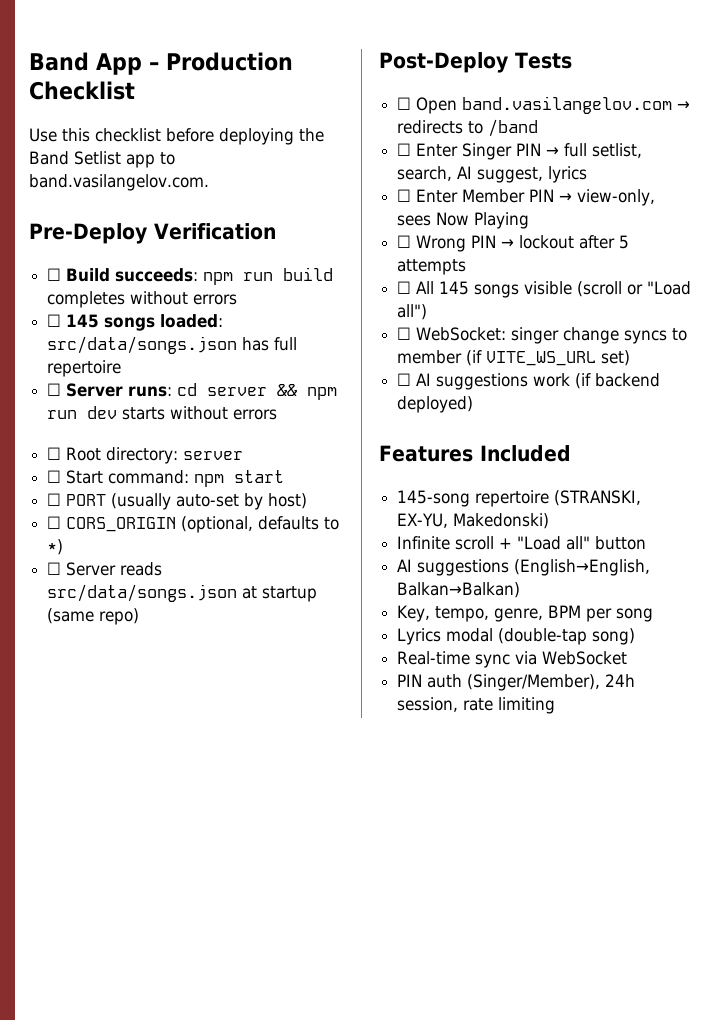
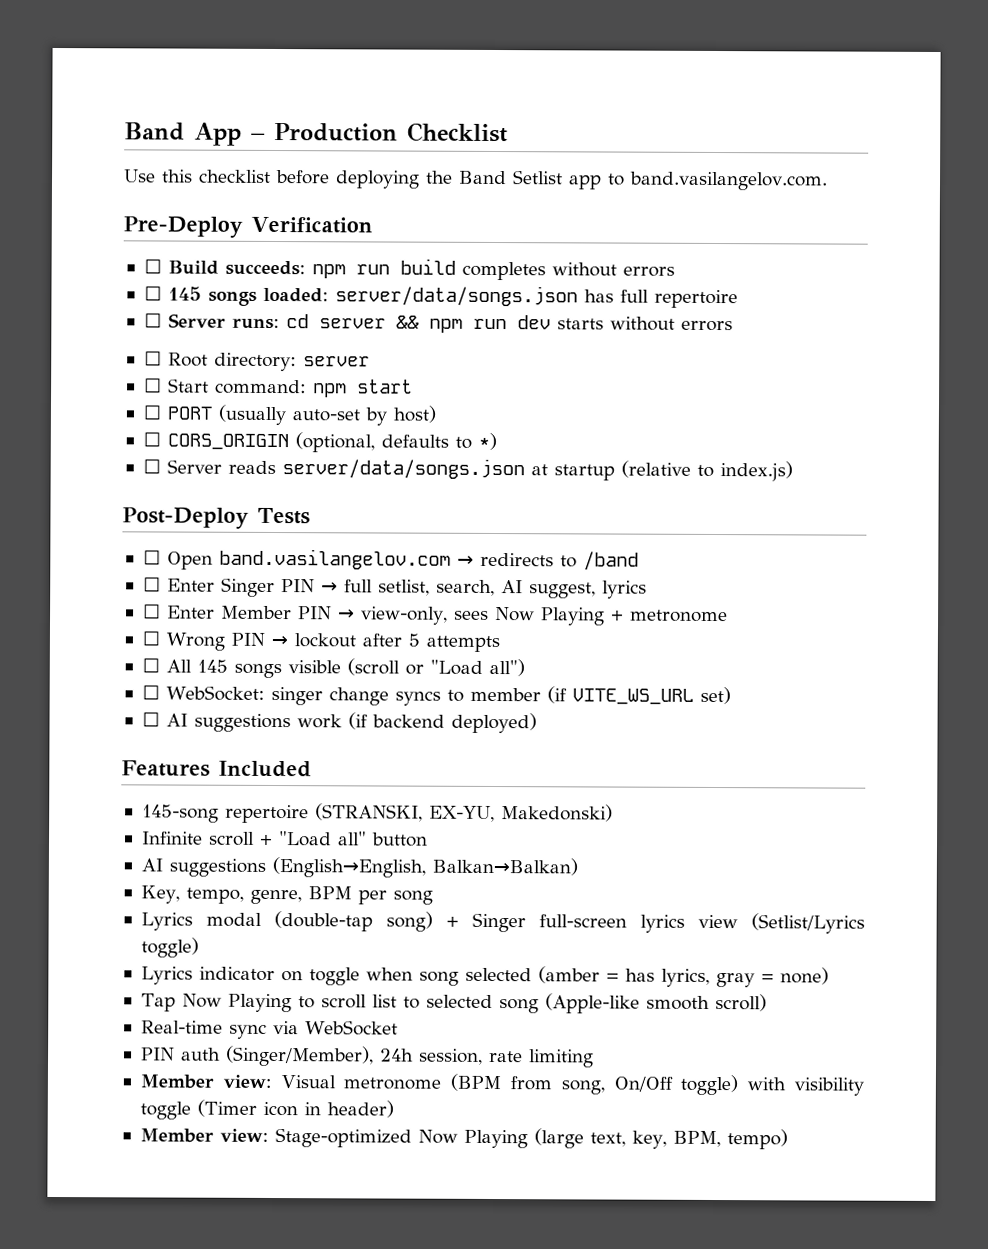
[47,336,238,354] src/data/songs.json -> [334,285,578,307] server/data/songs.json
[47,584,238,602] src/data/songs.json -> [281,458,525,480] server/data/songs.json
[47,608,140,625] (same repo) -> [620,460,793,482] (relative to index.js)
(530, 220) none -> [610,609,728,623] + metronome
(636, 636) none -> [445,912,866,934] [140,937,199,958] [140,966,829,988] [140,993,767,1014] + Singer full-screen lyrics view (Setlist/Lyrics toggle) // Lyrics indicator on toggle when song selected (amber = has lyrics, gray = none) // Tap Now Playing to scroll list to selected song (Apple-like smooth scroll)
(556, 705) none -> [139,1073,864,1096] [139,1099,394,1120] [139,1128,788,1150] // Member view: Visual metronome (BPM from song, On/Off toggle) with visibility toggle (Timer icon in header) // Member view: Stage-optimized Now Playing (large text, key, BPM, tempo)

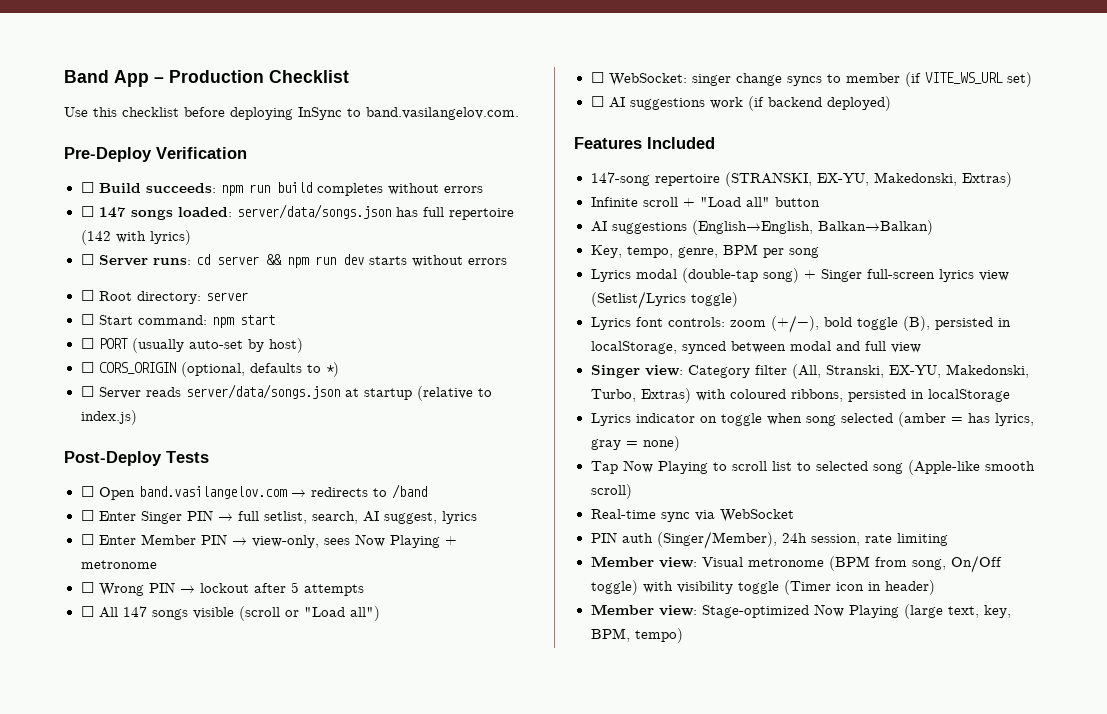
[425,170,602,190] the Band Setlist app -> [298,107,342,120] InSync
[167,286,202,301] 145 -> [98,207,126,218] 147
(738, 299) none -> [80,230,191,245] (142 with lyrics)
[196,659,228,673] 145 -> [122,606,147,617] 147
[141,804,219,823] 145-song -> [590,172,650,186] 147-song
[500,804,613,822] Makedonski) -> [873,172,1012,187] Makedonski, Extras)
(199, 947) none -> [590,315,1011,333] [590,341,921,354] [590,364,1029,379] [590,388,1010,403] // Lyrics font controls: zoom (+/−), bold toggle (B), persisted in localStorage, synced between modal and full view // Singer view: Category filter (All, Stranski, EX-YU, Makedonski, Turbo, Extras) with coloured ribbons, persisted in localStorage

